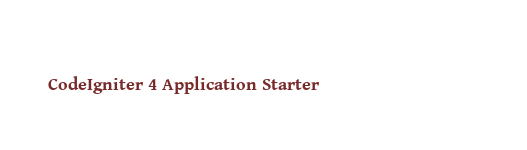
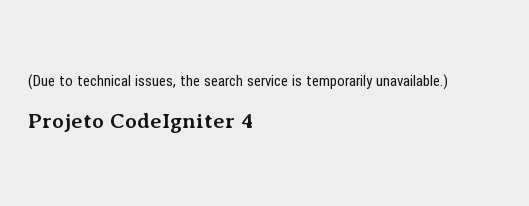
[48,76,320,94] CodeIgniter 4 Application Starter -> [28,74,449,90] [28,113,253,133] (Due to technical issues, the search service is temporarily unavailable.) // Projeto CodeIgniter 4

